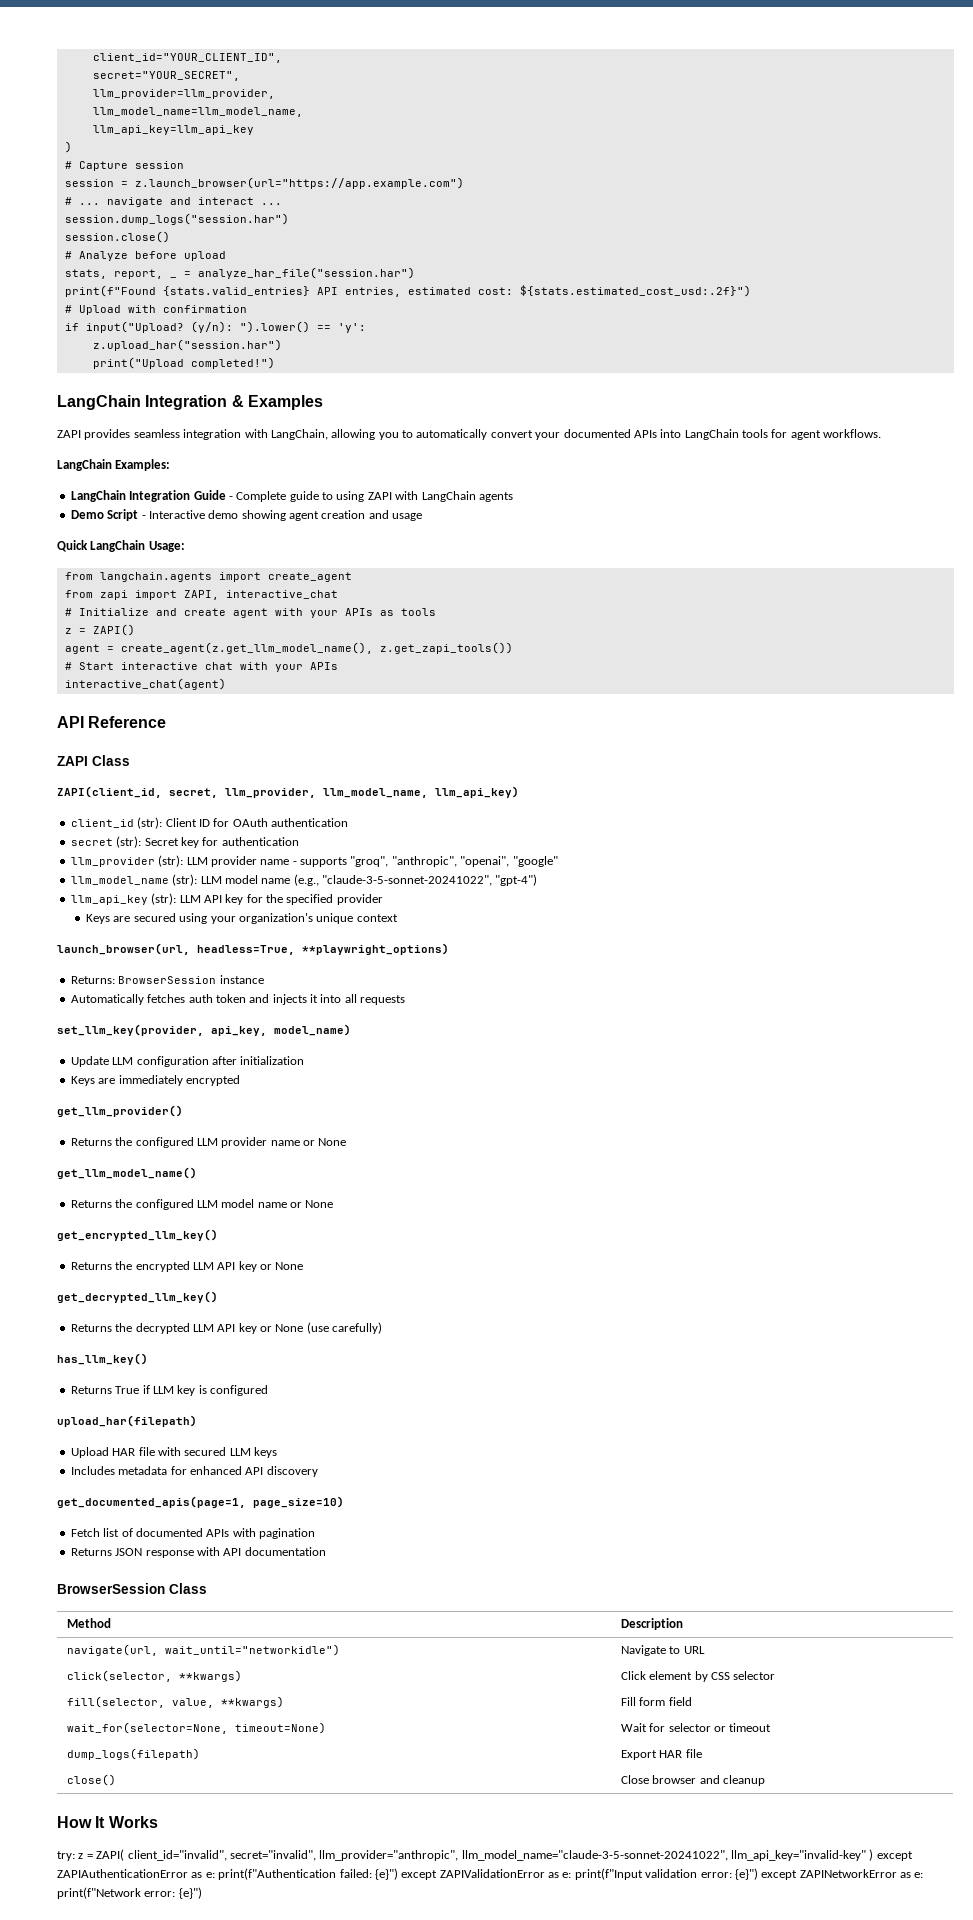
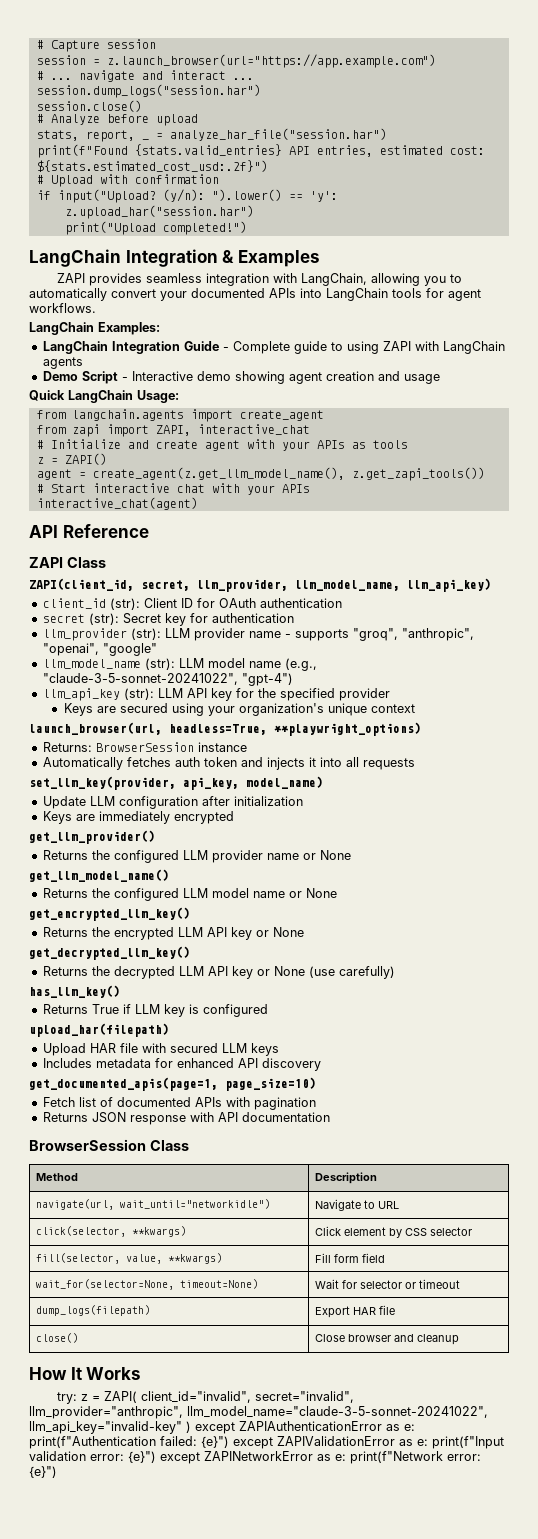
[92,53,282,63] [92,71,240,81] [92,89,275,99] [92,107,303,117] [92,125,254,135] [64,141,72,153] client_id="YOUR_CLIENT_ID", // secret="YOUR_SECRET", // llm_provider=llm_provider, // llm_model_name=llm_model_name, // llm_api_key=llm_api_key // ) // -> (36, 44) none

